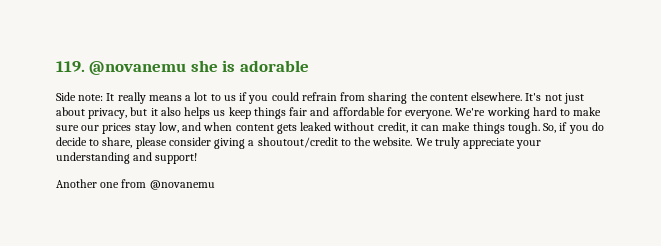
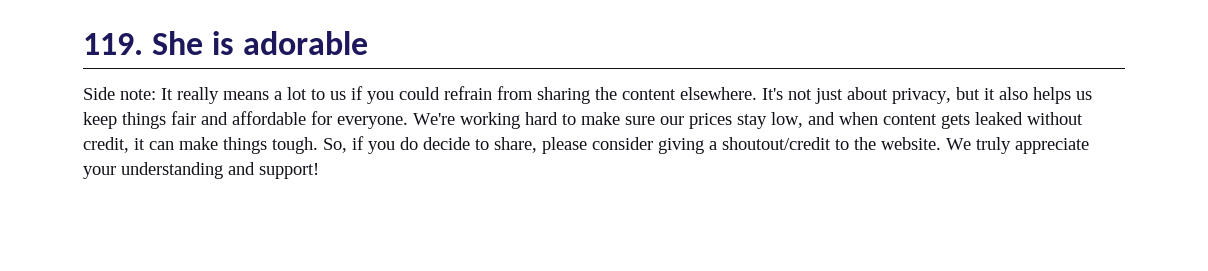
[89,60,218,75] @novanemu she -> [152,31,204,55] She
[56,179,215,190] // Another one from @novanemu -> (319, 171) none

